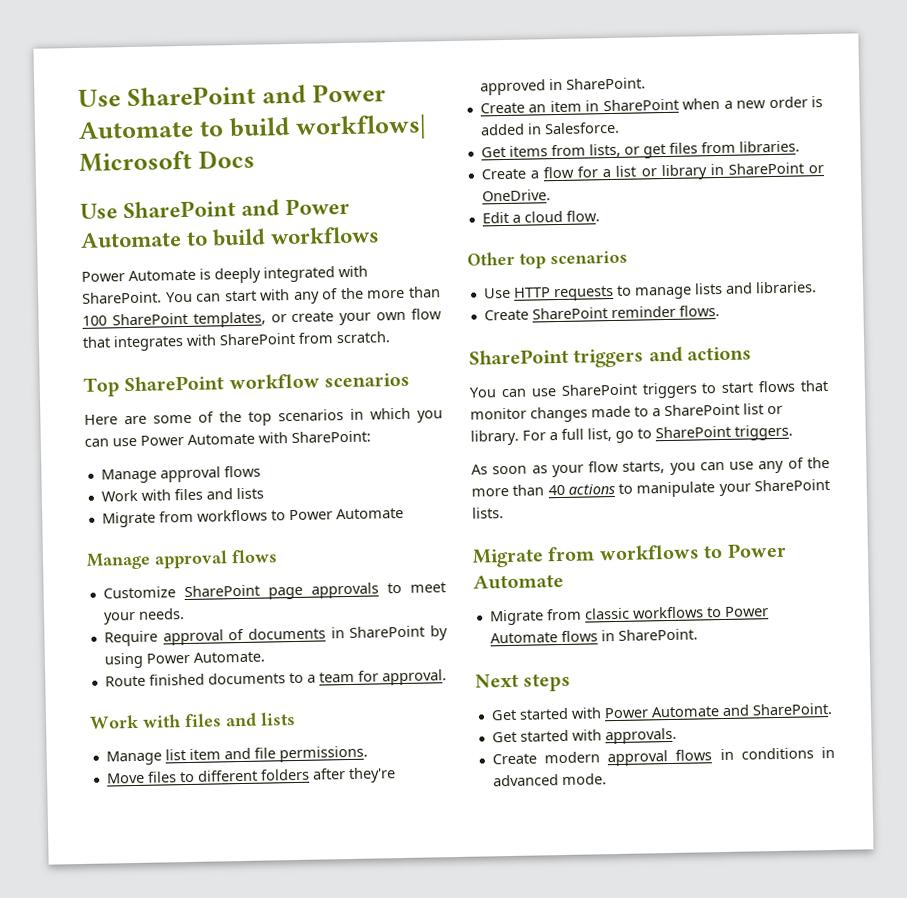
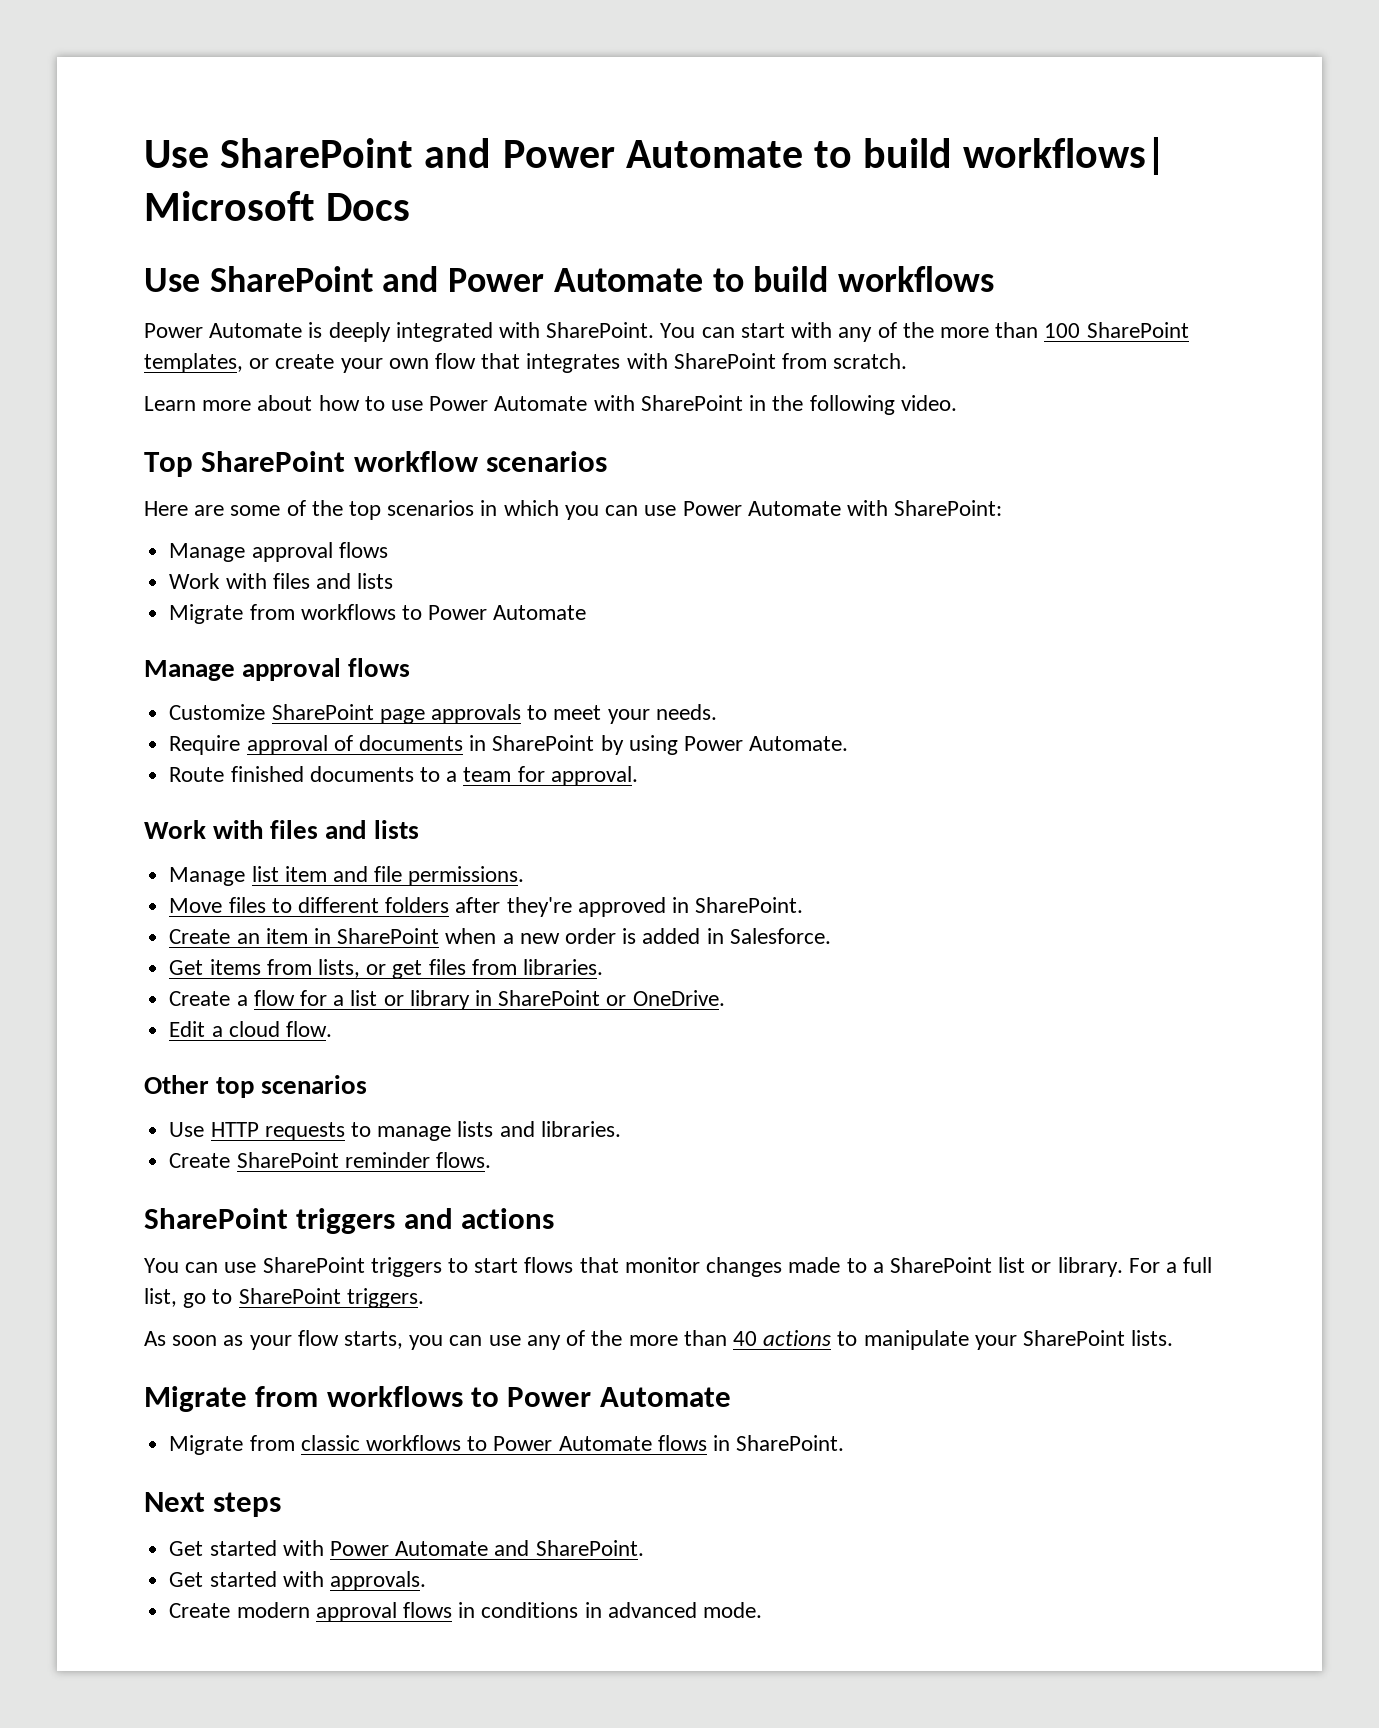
(390, 337) none -> [144,395,957,415] // Learn more about how to use Power Automate with SharePoint in the following video.

